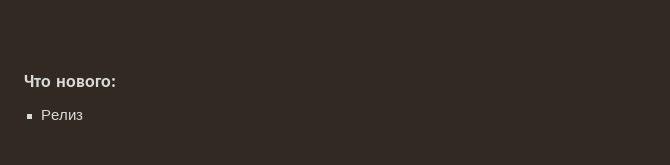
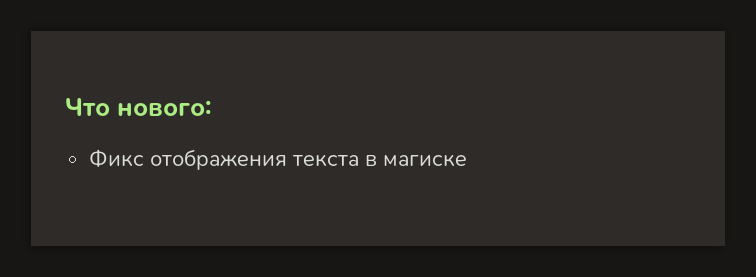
[40,110,83,120] Релиз -> [89,149,468,170] Фикс отображения текста в магиске

